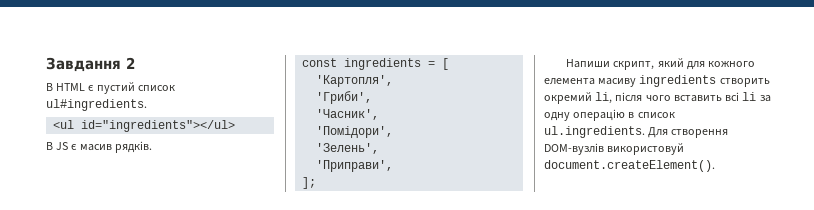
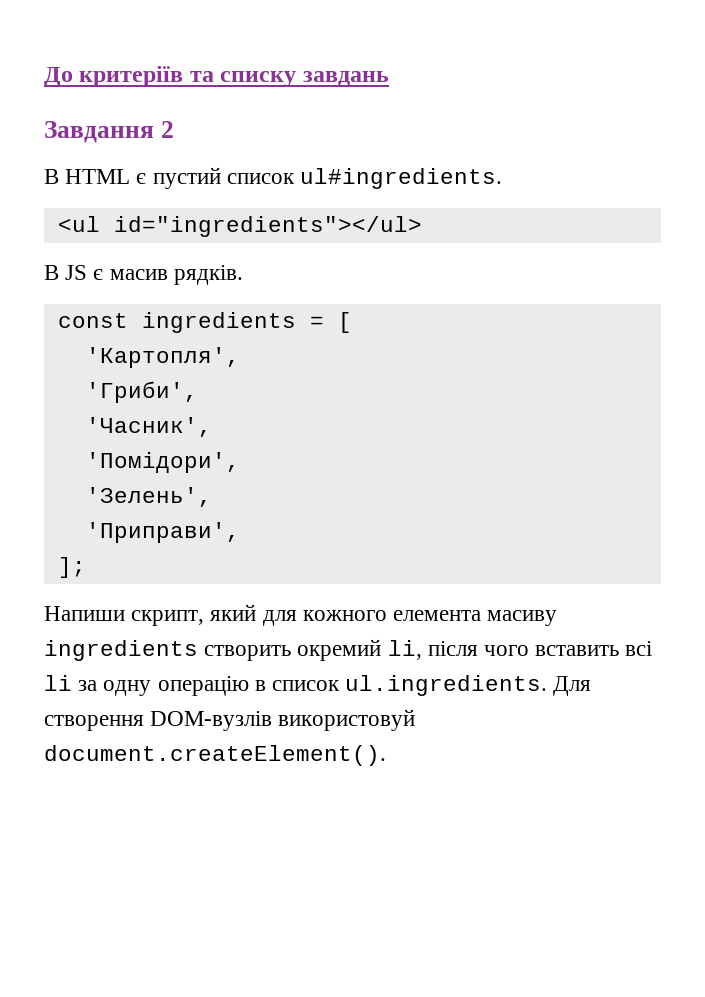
(46, 64) none -> [44,66,389,87] До критеріїв та списку завдань //

